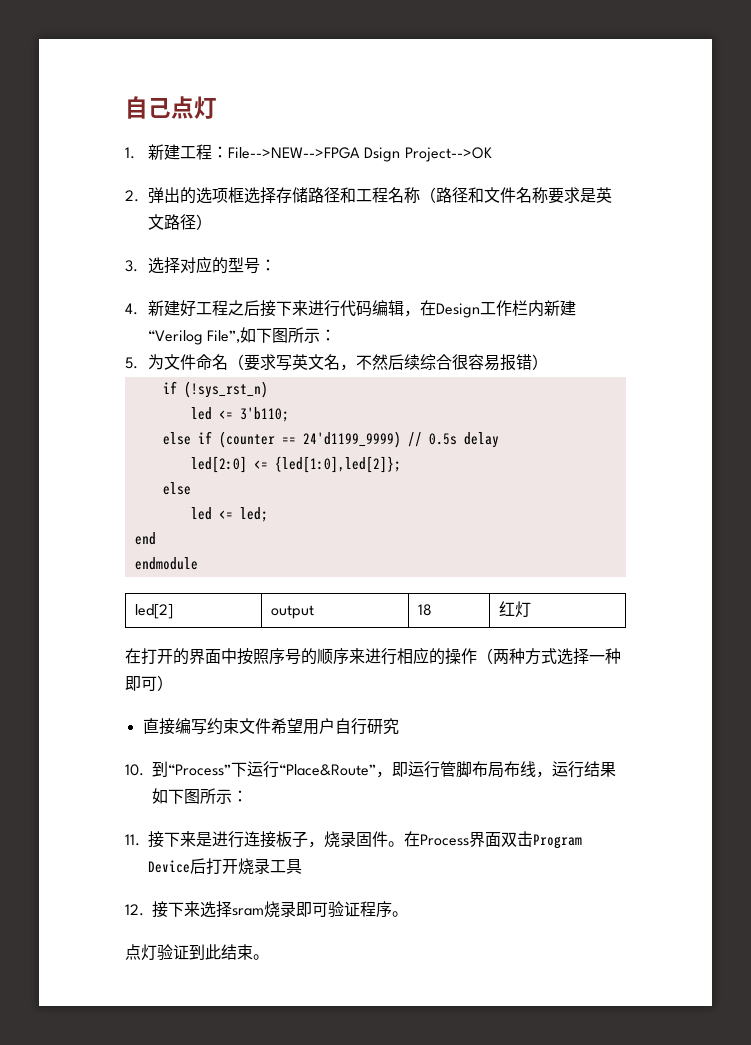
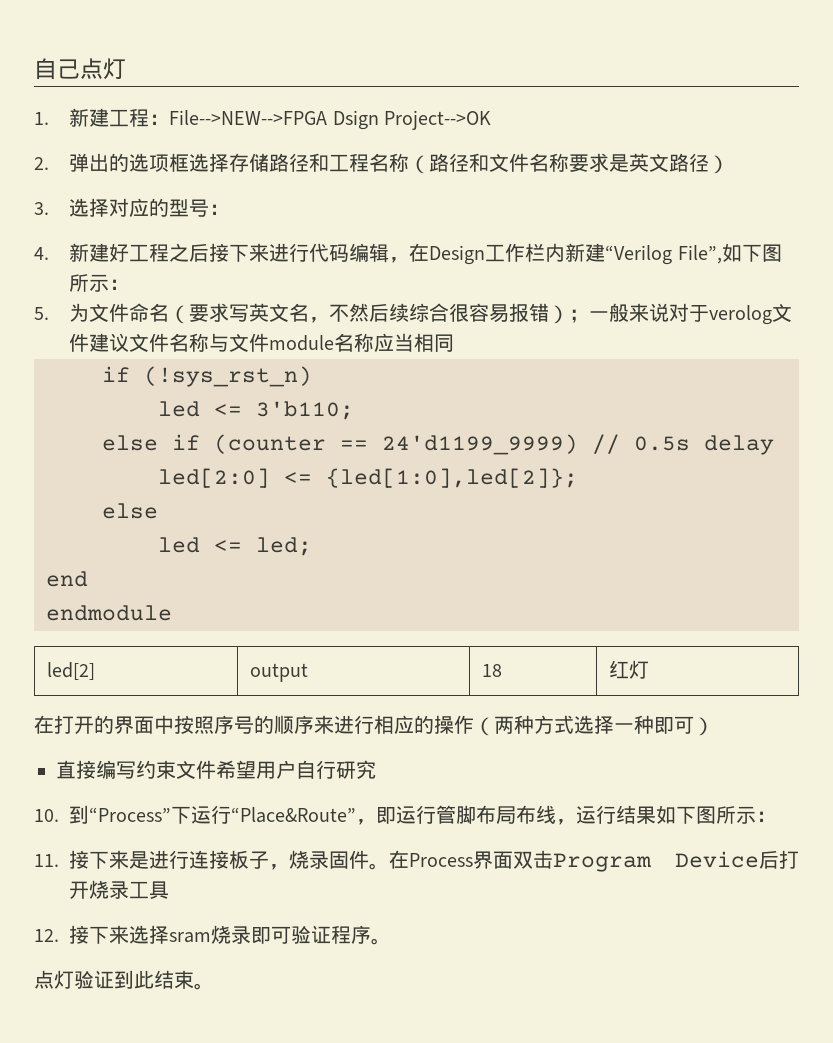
(549, 362) none -> [569,303,793,325] [69,333,455,352] ；一般来说对于verolog文件建议文件名称与文件module名称应当相同

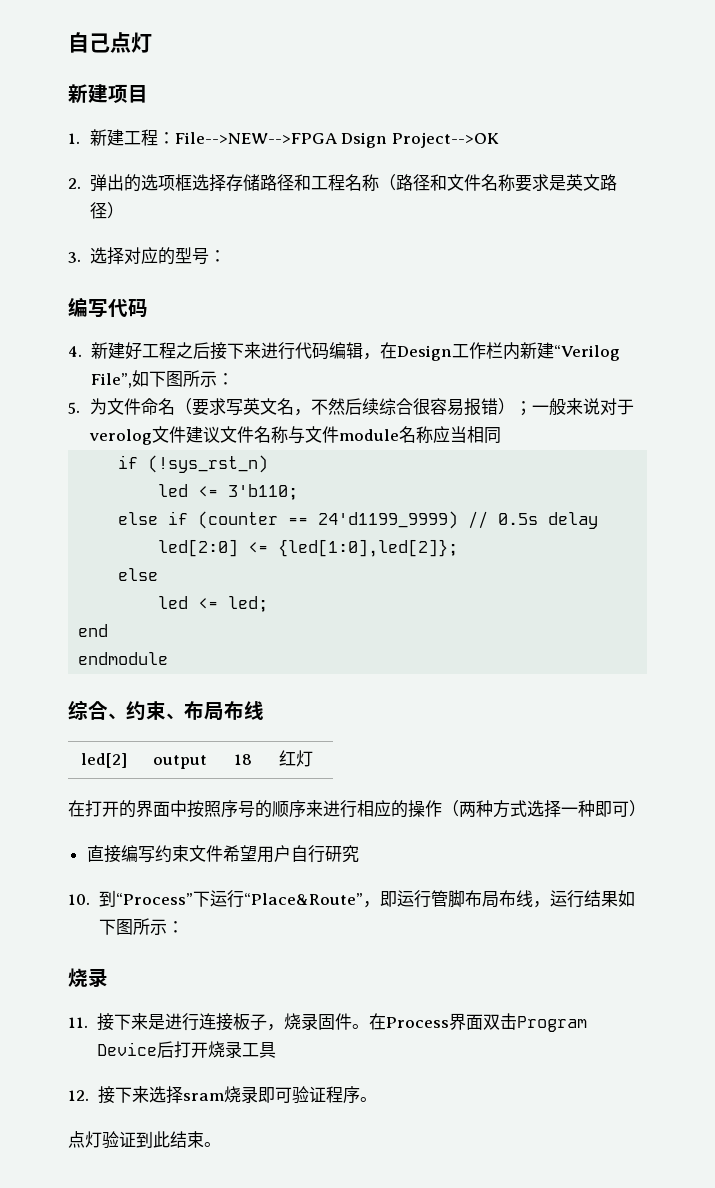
(126, 68) none -> [68,84,148,103] // 新建项目
(230, 209) none -> [68,297,148,318] // 编写代码
(172, 613) none -> [68,700,264,721] // 综合、约束、布局布线
(777, 816) none -> [68,968,108,988] // 烧录

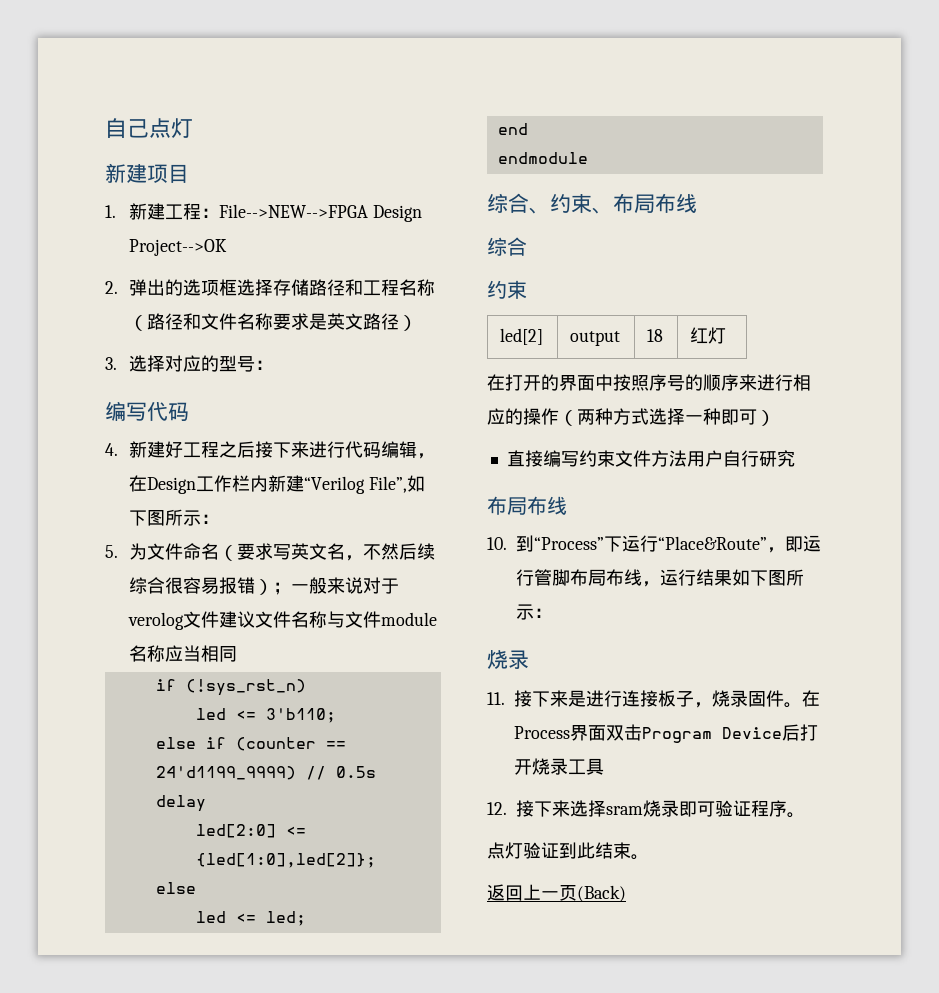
[341,132,388,148] Dsign -> [372,205,422,222] Design
(264, 710) none -> [487,237,527,256] [487,280,527,299] // 综合 // 约束
[222,845,257,862] 希望 -> [650,450,687,467] 方法
(359, 854) none -> [487,496,567,515] // 布局布线
(221, 1144) none -> [487,884,626,902] // 返回上一页(Back)

